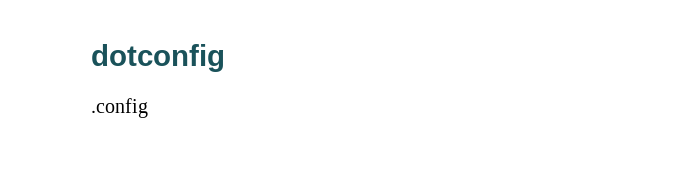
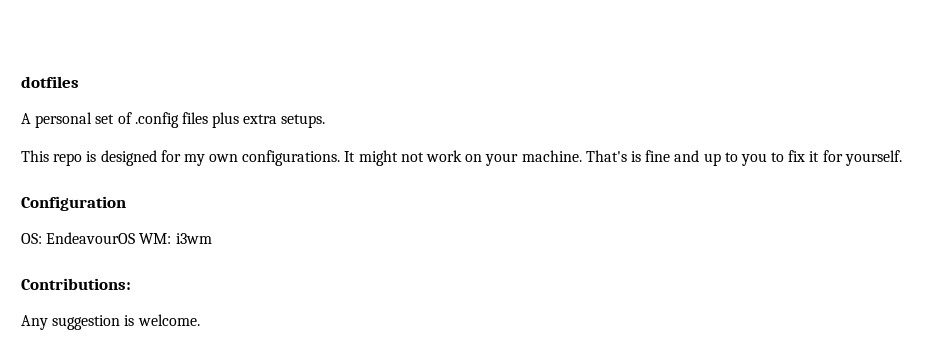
[91,44,225,72] [91,98,148,118] dotconfig // .config -> [21,76,79,88] [21,112,326,128] [21,150,902,166] [21,196,126,211] [21,232,212,244] [21,278,131,290] [21,314,200,330] dotfiles // A personal set of .config files plus extra setups. // This repo is designed for my own configurations. It might not work on your machine. That's is fine and up to you to fix it for yourself. // Configuration // OS: EndeavourOS WM: i3wm // Contributions: // Any suggestion is welcome.

